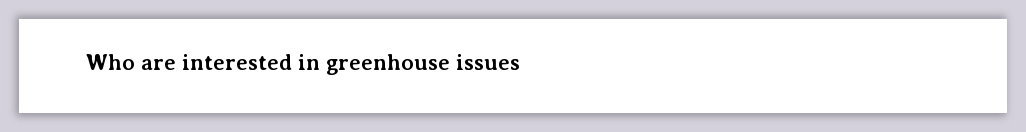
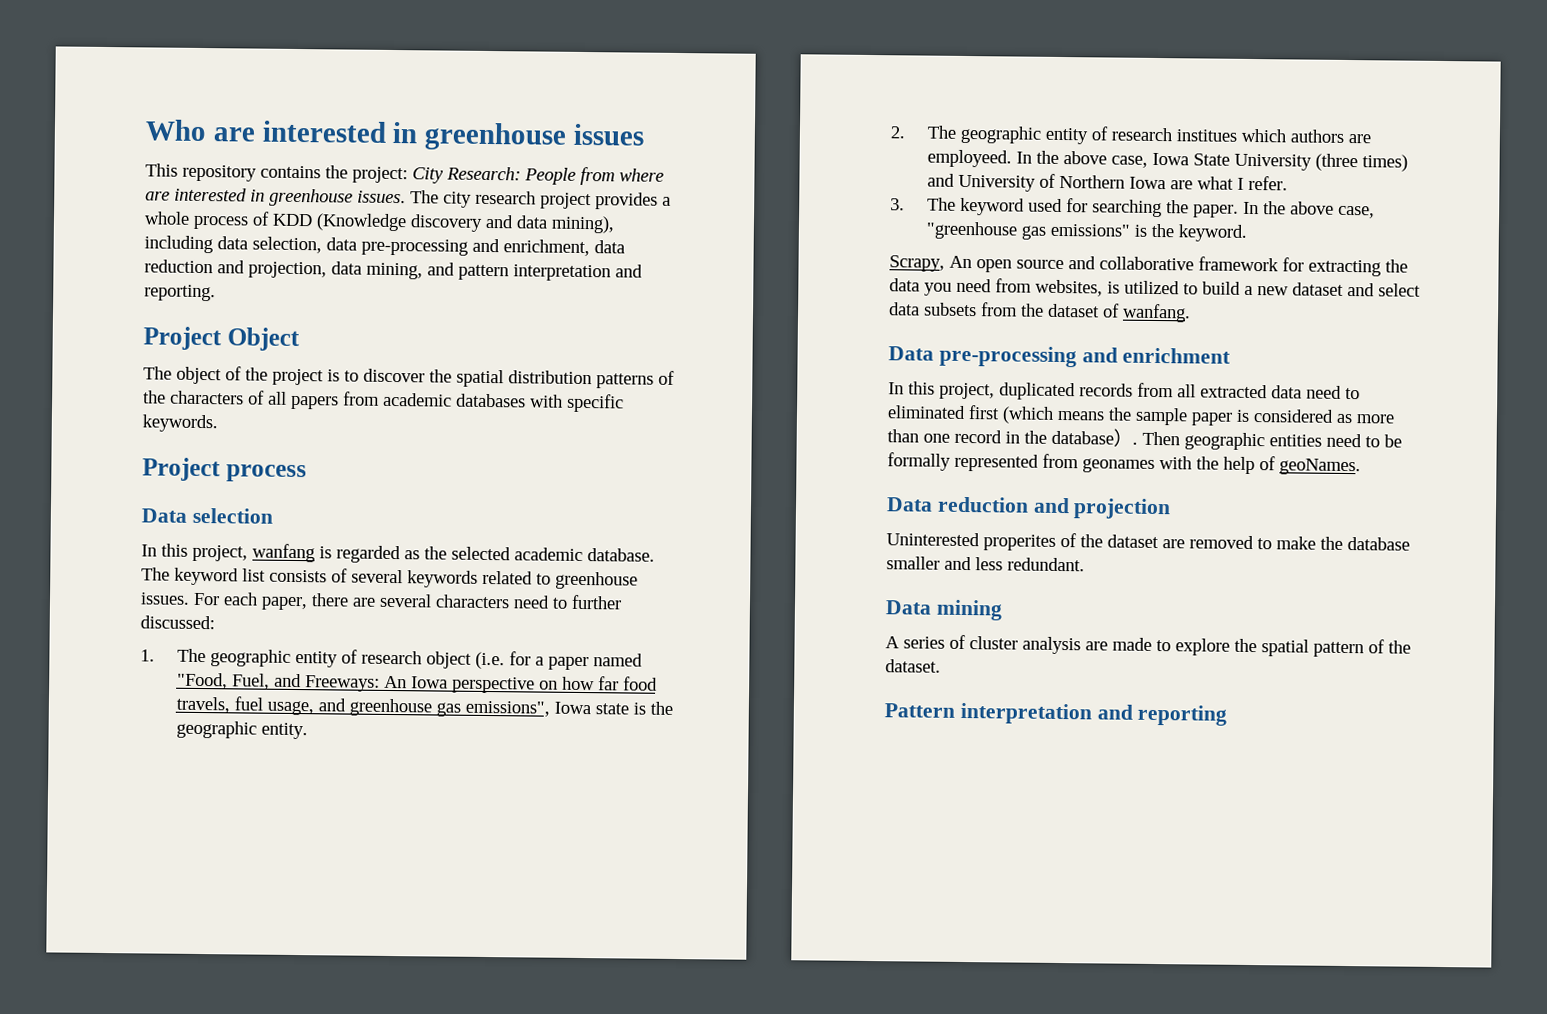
(520, 62) none -> [145,163,664,186] [145,187,671,210] [144,211,615,234] [144,235,625,257] [144,259,643,282] [144,284,216,302] [143,326,300,352] [143,366,675,389] [143,390,624,413] [142,414,218,433] [142,457,307,483] [141,507,273,524] [141,543,655,564] [141,567,638,590] [140,592,622,611] [140,615,215,630] [140,648,643,671] [176,672,658,694] [175,696,673,717] [175,720,308,740] [890,125,1371,145] [926,149,1408,172] [926,173,1288,192] [890,197,1375,219] [925,221,1247,242] [889,255,1408,277] [889,278,1421,297] [889,302,1191,323] [888,345,1232,368] [888,381,1360,401] [887,405,1395,426] [887,428,1402,451] [887,452,1361,476] [886,496,1172,520] [886,532,1410,551] [886,556,1085,572] [885,599,1003,621] [885,634,1411,658] [885,659,941,673] [884,702,1228,726] // This repository contains the project: City Research: People from where are interested in greenhouse issues. The city research project provides a whole process of KDD (Knowledge discovery and data mining), including data selection, data pre-processing and enrichment, data reduction and projection, data mining, and pattern interpretation and reporting. // Project Object // The object of the project is to discover the spatial distribution patterns of the characters of all papers from academic databases with specific keywords. // Project process // Data selection // In this project, wanfang is regarded as the selected academic database. The keyword list consists of several keywords related to greenhouse issues. For each paper, there are several characters need to further discussed: // 1. The geographic entity of research object (i.e. for a paper named "Food, Fuel, and Freeways: An Iowa perspective on how far food travels, fuel usage, and greenhouse gas emissions", Iowa state is the geographic entity. // 2. The geographic entity of research institues which authors are employeed. In the above case, Iowa State University (three times) and University of Northern Iowa are what I refer. // 3. The keyword used for searching the paper. In the above case, "greenhouse gas emissions" is the keyword. // Scrapy, An open source and collaborative framework for extracting the data you need from websites, is utilized to build a new dataset and select data subsets from the dataset of wanfang. // Data pre-processing and enrichment // In this project, duplicated records from all extracted data need to eliminated first (which means the sample paper is considered as more than one record in the database）. Then geographic entities need to be formally represented from geonames with the help of geoNames. // Data reduction and projection // Uninterested properites of the dataset are removed to make the database smaller and less redundant. // Data mining // A series of cluster analysis are made to explore the spatial pattern of the dataset. // Pattern interpretation and reporting

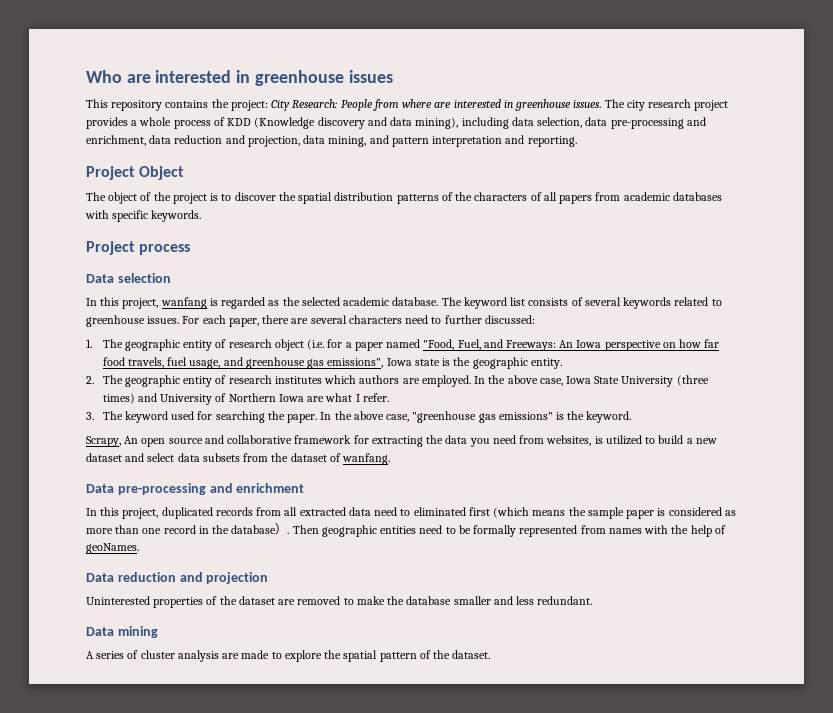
[1175,129,1237,142] institues -> [274,376,322,384] institutes
[926,149,1012,168] employeed. -> [421,375,471,387] employed.
[1082,458,1155,473] geonames -> [608,528,642,534] names
[983,534,1056,551] properites -> [153,597,204,608] properties
[884,702,1228,726] // Pattern interpretation and reporting -> (491, 654) none

